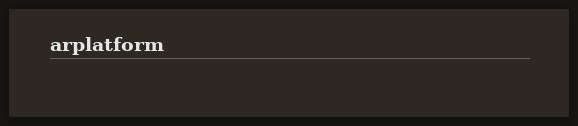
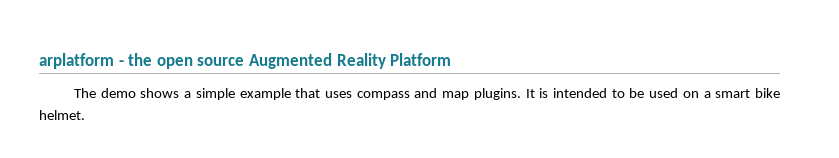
(164, 46) none -> [118,53,452,69] [73,88,781,100] [39,110,85,120] - the open source Augmented Reality Platform // The demo shows a simple example that uses compass and map plugins. It is intended to be used on a smart bike helmet.

